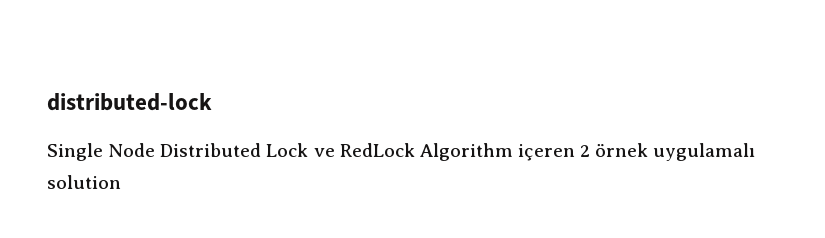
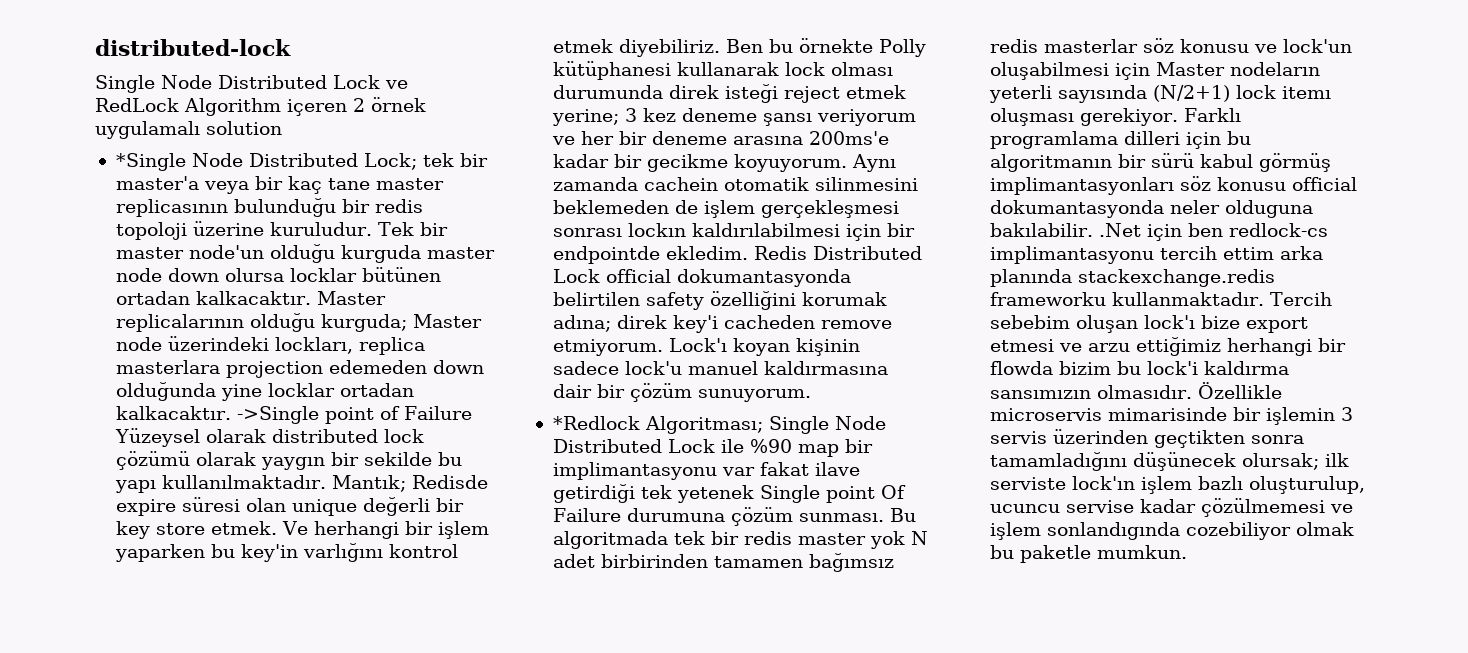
(121, 182) none -> [115,153,488,171] [115,176,444,194] [115,198,423,217] [115,221,448,240] [115,244,495,263] [115,267,441,282] [115,291,386,305] [115,313,482,332] [115,336,425,355] [115,360,484,378] [115,382,414,401] [115,406,472,424] [114,428,424,447] [115,451,462,470] [114,475,488,493] [115,497,464,516] [115,521,489,539] [114,543,458,562] [552,38,926,57] [552,61,893,80] [552,84,906,103] [551,108,916,126] [551,131,889,145] [552,154,896,172] [552,177,918,191] [552,200,899,218] [552,223,915,241] [552,246,922,264] [552,269,851,287] [552,291,887,310] [552,315,892,333] [552,338,860,356] [552,361,888,375] [552,383,811,402] [552,416,886,434] [552,439,873,457] [552,462,860,480] [552,484,906,503] [552,507,916,526] [552,531,928,549] [552,553,894,572] [989,38,1352,53] [989,62,1320,80] [988,85,1331,103] [989,108,1241,126] [989,131,1251,149] [989,153,1331,172] [989,176,1357,195] [989,200,1313,218] [989,223,1328,241] [989,246,1323,264] [989,269,1275,287] [989,292,1332,306] [989,315,1308,333] [989,337,1346,356] [989,361,1289,375] [989,382,1282,399] [989,407,1353,425] [989,429,1304,448] [989,452,1349,471] [989,476,1365,494] [989,498,1353,517] [989,522,1354,540] [989,545,1187,563] // *Single Node Distributed Lock; tek bir master'a veya bir kaç tane master replicasının bulunduğu bir redis topoloji üzerine kuruludur. Tek bir master node'un olduğu kurguda master node down olursa locklar bütünen ortadan kalkacaktır. Master replicalarının olduğu kurguda; Master node üzerindeki lockları, replica masterlara projection edemeden down olduğunda yine locklar ortadan kalkacaktır. ->Single point of Failure Yüzeysel olarak distributed lock çözümü olarak yaygın bir sekilde bu yapı kullanılmaktadır. Mantık; Redisde expire süresi olan unique değerli bir key store etmek. Ve herhangi bir işlem yaparken bu key'in varlığını kontrol etmek diyebiliriz. Ben bu örnekte Polly kütüphanesi kullanarak lock olması durumunda direk isteği reject etmek yerine; 3 kez deneme şansı veriyorum ve her bir deneme arasına 200ms'e kadar bir gecikme koyuyorum. Aynı zamanda cachein otomatik silinmesini beklemeden de işlem gerçekleşmesi sonrası lockın kaldırılabilmesi için bir endpointde ekledim. Redis Distributed Lock official dokumantasyonda belirtilen safety özelliğini korumak adına; direk key'i cacheden remove etmiyorum. Lock'ı koyan kişinin sadece lock'u manuel kaldırmasına dair bir çözüm sunuyorum. // *Redlock Algoritması; Single Node Distributed Lock ile %90 map bir implimantasyonu var fakat ilave getirdiği tek yetenek Single point Of Failure durumuna çözüm sunması. Bu algoritmada tek bir redis master yok N adet birbirinden tamamen bağımsız redis masterlar söz konusu ve lock'un oluşabilmesi için Master nodeların yeterli sayısında (N/2+1) lock itemı oluşması gerekiyor. Farklı programlama dilleri için bu algoritmanın bir sürü kabul görmüş implimantasyonları söz konusu official dokumantasyonda neler olduguna bakılabilir. .Net için ben redlock-cs implimantasyonu tercih ettim arka planında stackexchange.redis frameworku kullanmaktadır. Tercih sebebim oluşan lock'ı bize export etmesi ve arzu ettiğimiz herhangi bir flowda bizim bu lock'i kaldırma sansımızın olmasıdır. Özellikle microservis mimarisinde bir işlemin 3 servis üzerinden geçtikten sonra tamamladığını düşünecek olursak; ilk serviste lock'ın işlem bazlı oluşturulup, ucuncu servise kadar çözülmemesi ve işlem sonlandıgında cozebiliyor olmak bu paketle mumkun.

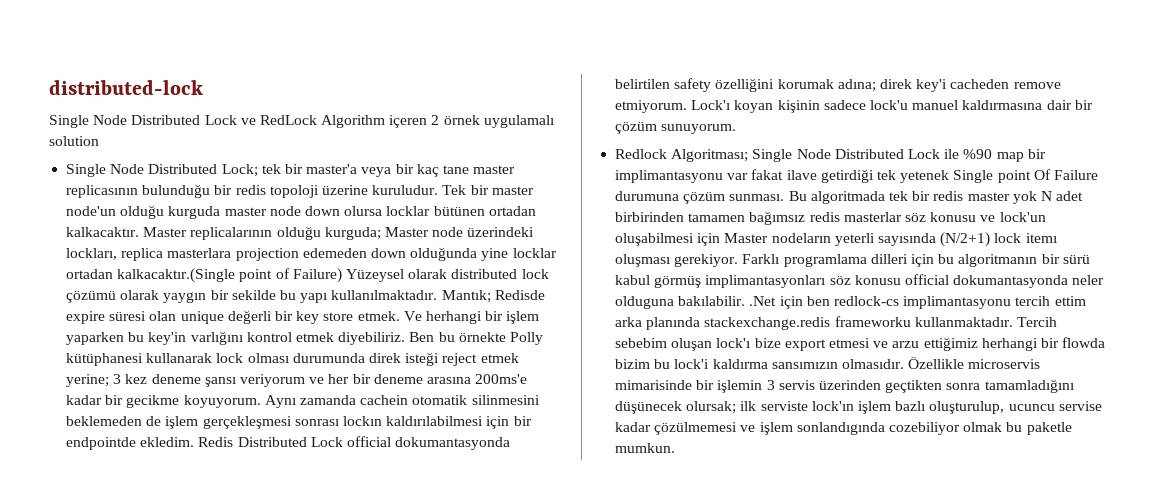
[115,153,186,171] *Single -> [66,164,107,177] Single
[115,406,319,424] kalkacaktır. ->Single -> [117,268,236,283] kalkacaktır.(Single
[403,406,472,420] Failure -> [292,268,342,283] Failure)
[552,416,640,430] *Redlock -> [615,149,668,159] Redlock

